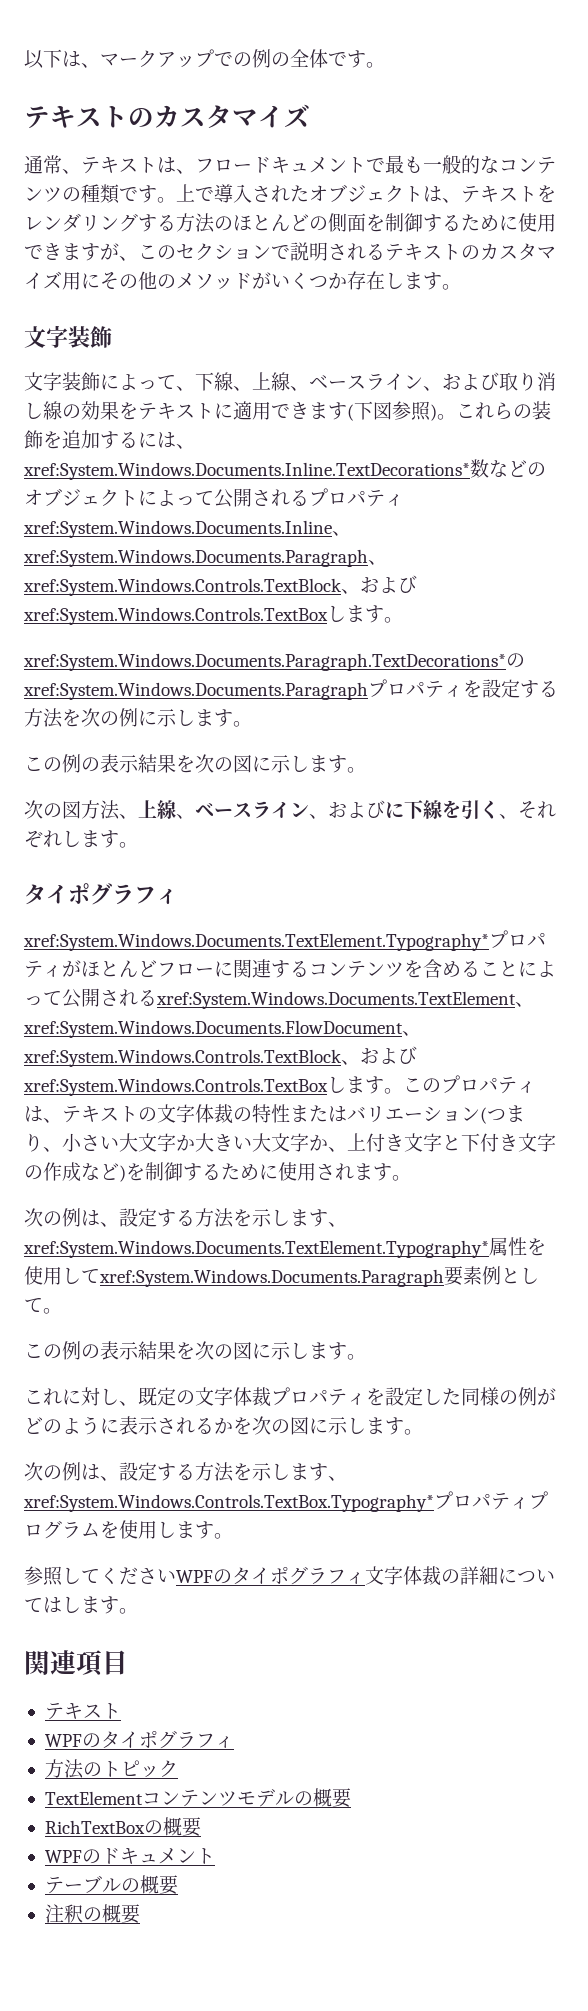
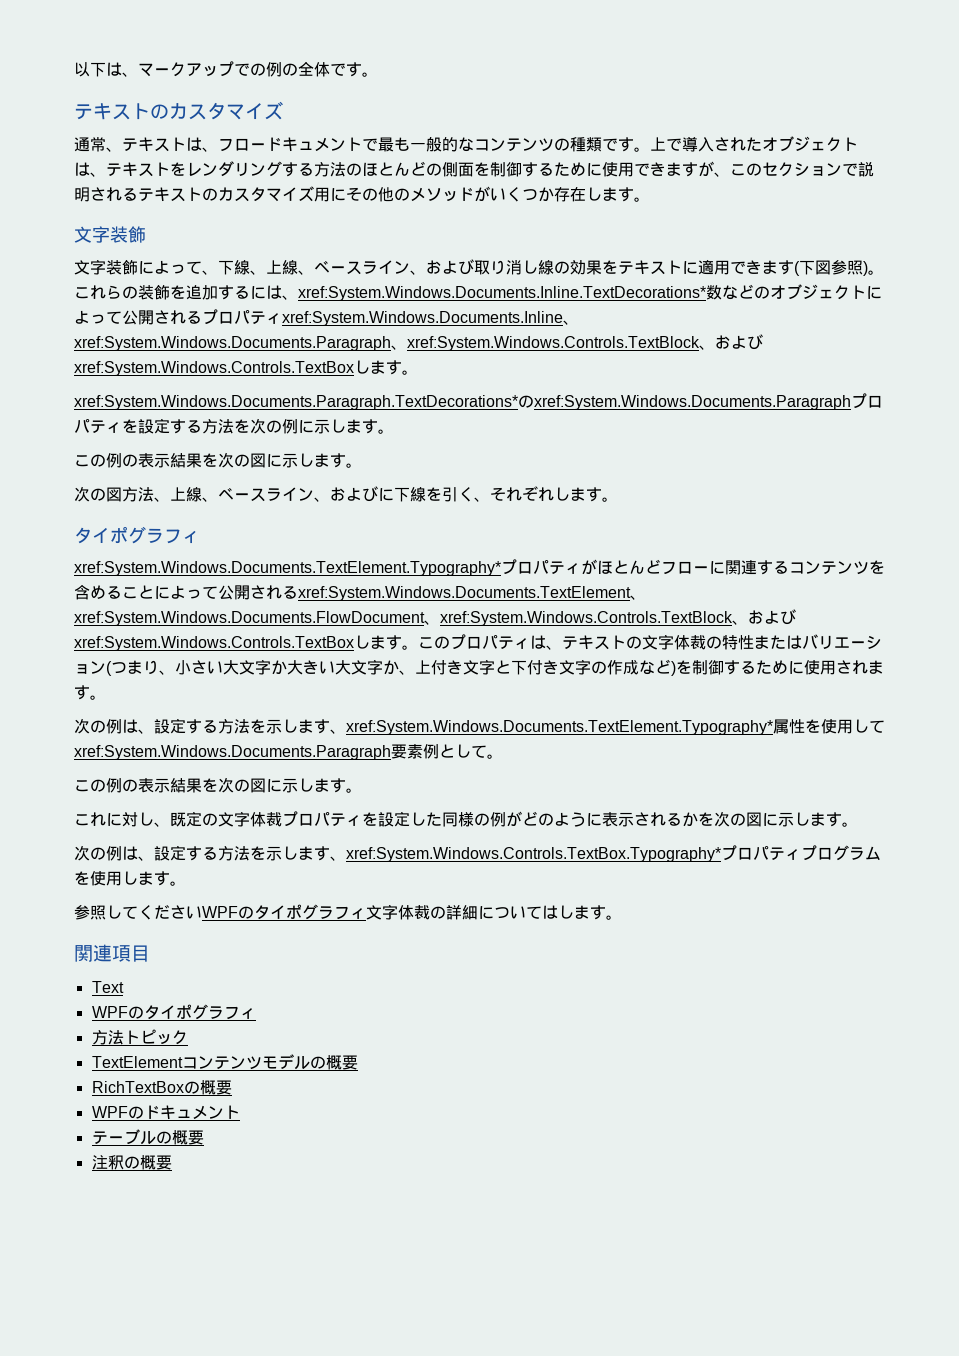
[44,1703,121,1720] テキスト -> [91,981,124,993] Text
[82,1762,102,1777] の -> (124, 1037) none

